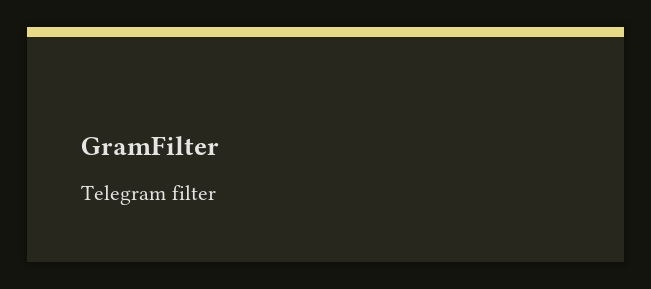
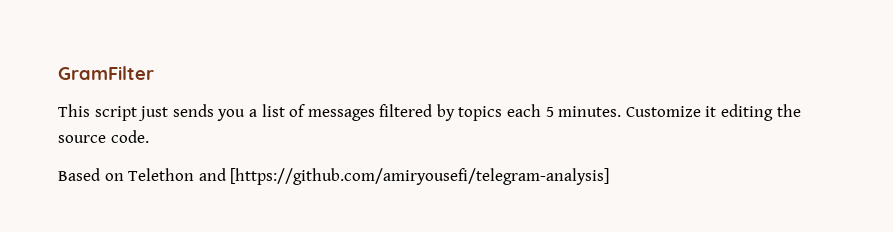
[81,185,216,205] Telegram filter -> [58,104,801,121] [58,130,149,143] [58,168,610,185] This script just sends you a list of messages filtered by topics each 5 minutes. Customize it editing the source code. // Based on Telethon and [https://github.com/amiryousefi/telegram-analysis]

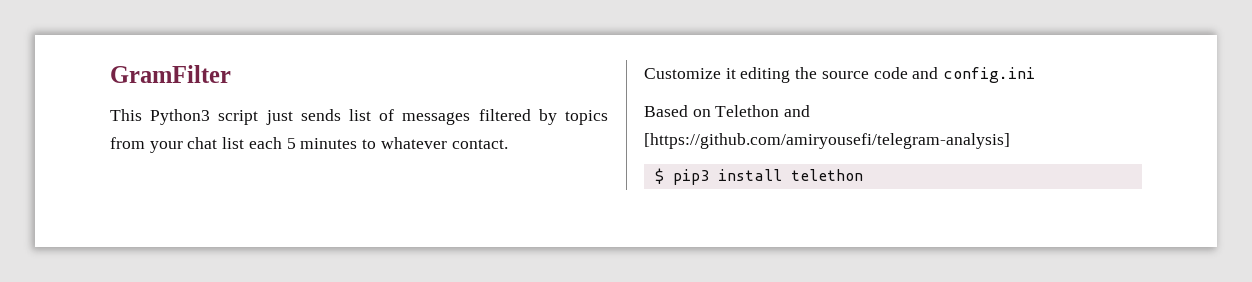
(90, 110) none -> [150,109,211,125] Python3
[217,109,257,121] you a -> (341, 115) none
[507,104,622,117] each 5 minutes. -> [110,137,508,153] from your chat list each 5 minutes to whatever contact. //
[110,130,149,143] code. -> [873,67,1036,83] code and config.ini
(610, 176) none -> [654,168,863,185] // $ pip3 install telethon

